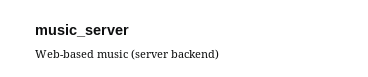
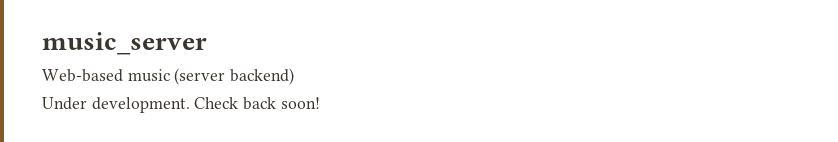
(219, 54) none -> [42,97,320,113] // Under development. Check back soon!

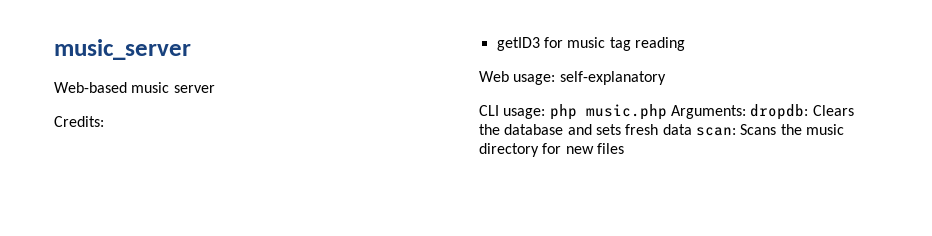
[174,68,295,85] [42,97,320,113] (server backend) // Under development. Check back soon! -> [173,85,215,93] [54,116,104,127] [496,37,685,51] [479,71,666,85] [479,104,854,120] [479,124,844,136] [479,143,624,157] server // Credits: // getID3 for music tag reading // Web usage: self-explanatory // CLI usage: php music.php Arguments: dropdb: Clears the database and sets fresh data scan: Scans the music directory for new files

